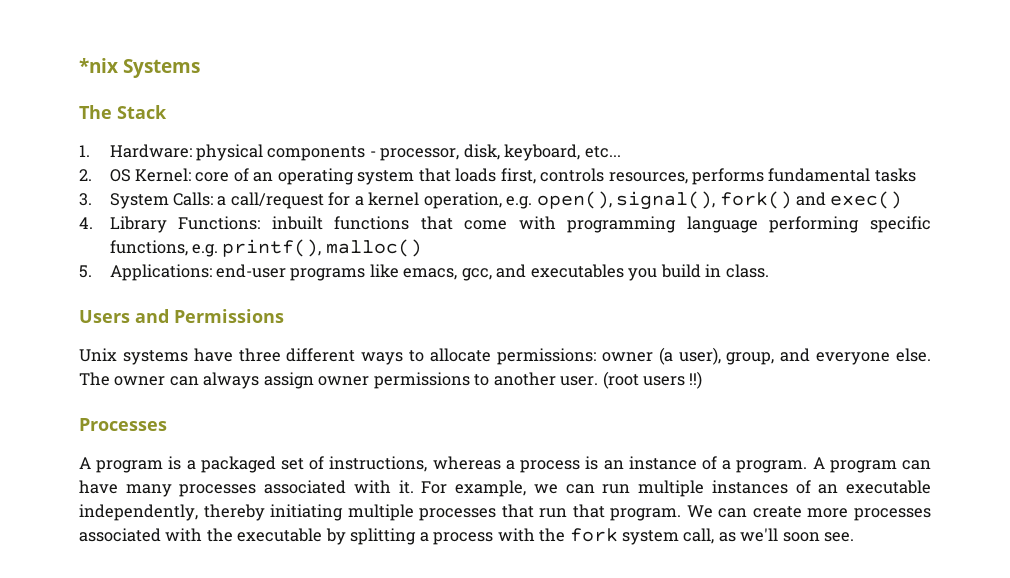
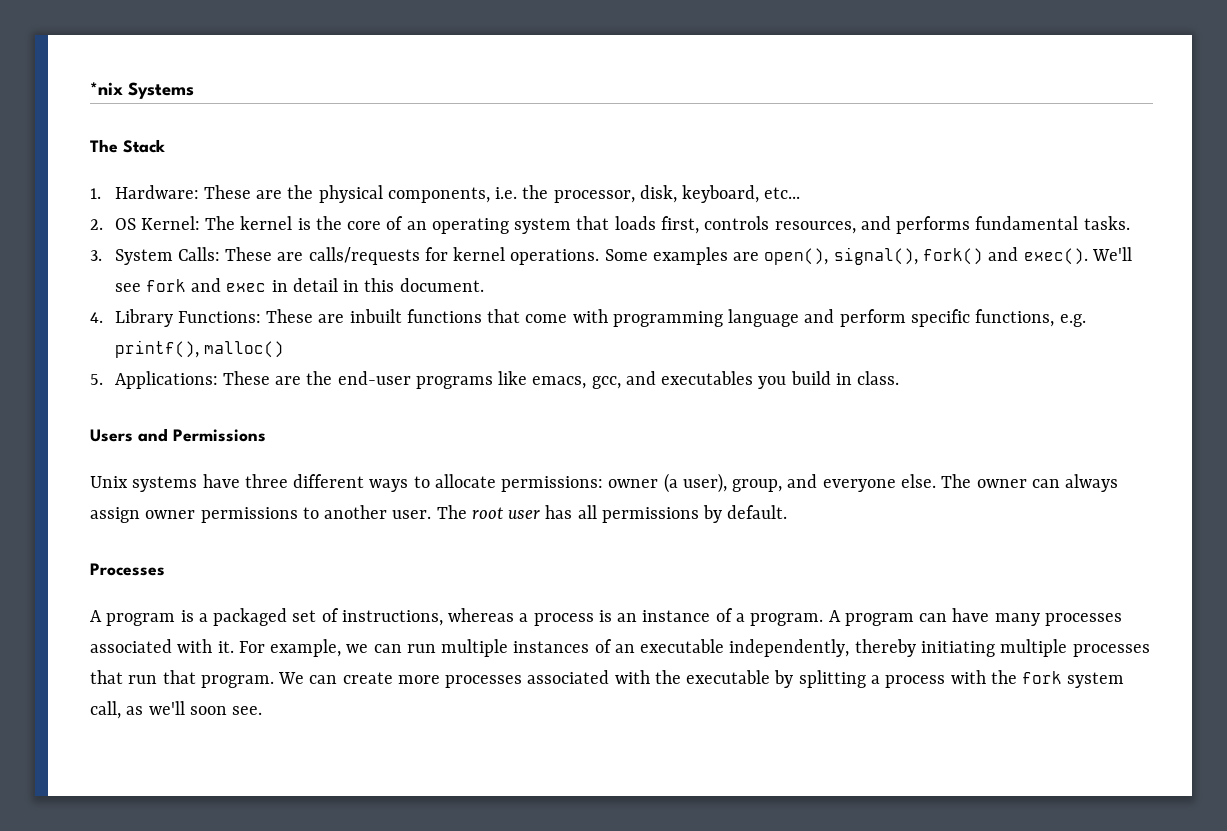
[196,144,376,161] physical components - -> [203,185,549,203] These are the physical components, i.e. the
(192, 175) none -> [205,216,342,230] The kernel is the
(688, 178) none -> [860,216,891,230] and
[874,168,916,182] tasks -> [1083,216,1130,230] tasks.
[217,191,903,210] a call/request for a kernel operation, e.g. open(), signal(), fork() and exec() -> [225,247,1132,265] [114,278,484,292] These are calls/requests for kernel operations. Some examples are open(), signal(), fork() and exec(). We'll see fork and exec in detail in this document.
(261, 223) none -> [266,309,345,323] These are
[769,216,860,233] performing -> [804,309,906,327] and perform
(212, 272) none -> [222,371,333,385] These are the
[602,371,703,389] (root users !!) -> [436,505,788,523] The root user has all permissions by default.

